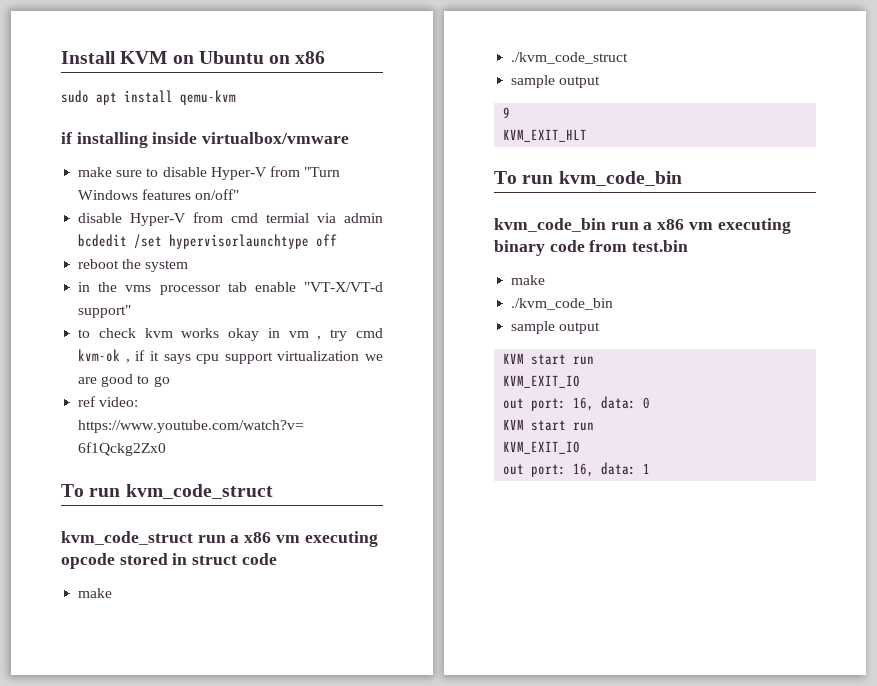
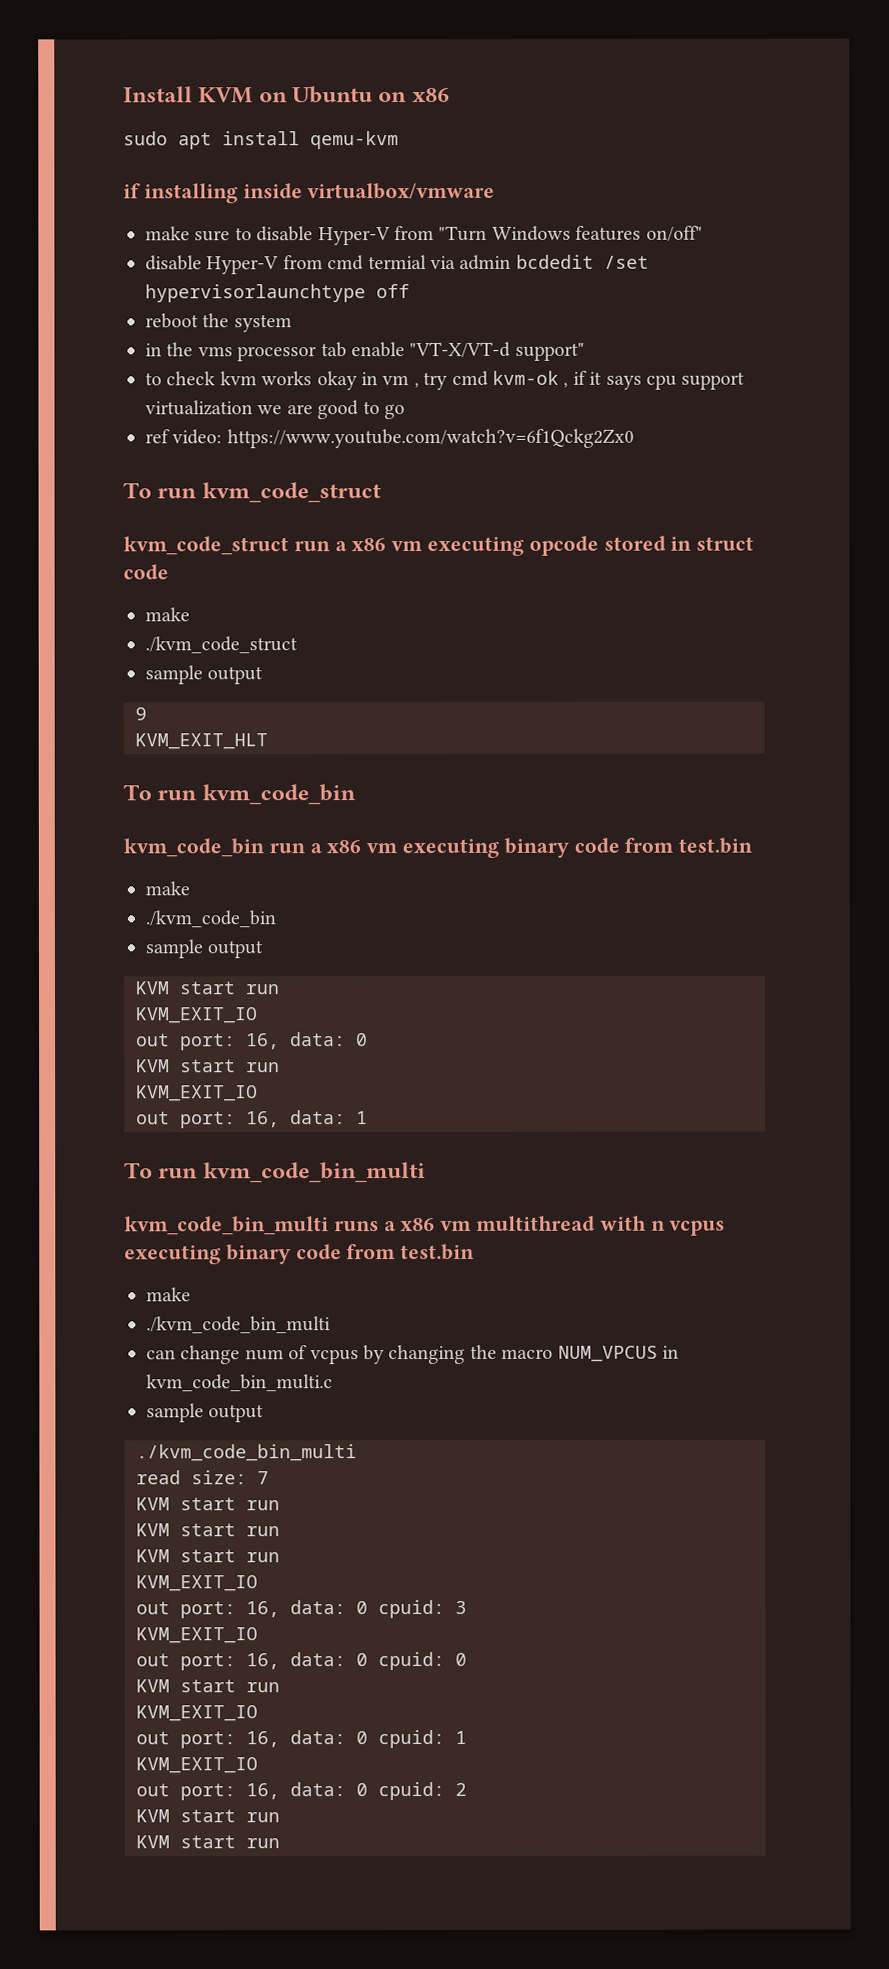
(651, 468) none -> [124,1162,426,1183] [124,1215,726,1236] [124,1243,476,1265] [146,1287,191,1302] [146,1316,331,1334] [146,1344,679,1365] [146,1374,333,1392] [146,1403,265,1423] [136,1444,357,1462] [136,1470,269,1485] [136,1497,280,1511] [136,1523,280,1537] [136,1549,280,1563] [136,1575,258,1592] [136,1600,467,1619] [136,1627,258,1644] [136,1652,467,1671] [136,1679,280,1693] [136,1705,258,1722] [136,1730,467,1749] [136,1757,258,1774] [136,1782,467,1801] [136,1809,280,1823] [136,1835,280,1849] // To run kvm_code_bin_multi // kvm_code_bin_multi runs a x86 vm multithread with n vcpus executing binary code from test.bin // make // ./kvm_code_bin_multi // can change num of vcpus by changing the macro NUM_VPCUS in kvm_code_bin_multi.c // sample output // ./kvm_code_bin_multi // read size: 7 // KVM start run // KVM start run // KVM start run // KVM_EXIT_IO // out port: 16, data: 0 cpuid: 3 // KVM_EXIT_IO // out port: 16, data: 0 cpuid: 0 // KVM start run // KVM_EXIT_IO // out port: 16, data: 0 cpuid: 1 // KVM_EXIT_IO // out port: 16, data: 0 cpuid: 2 // KVM start run // KVM start run

